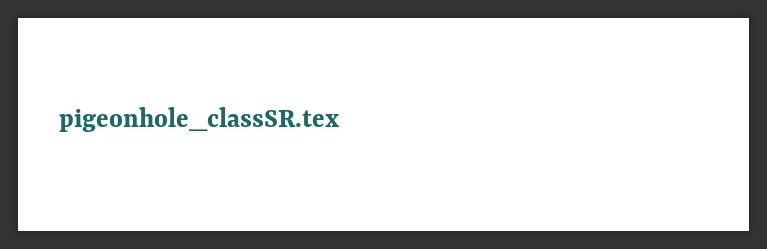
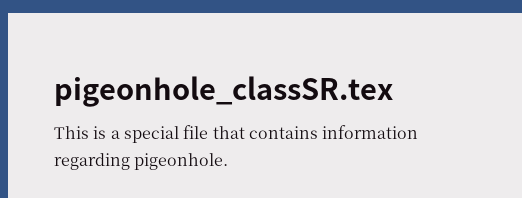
(339, 119) none -> [54,125,419,143] [54,153,229,170] // This is a special file that contains information regarding pigeonhole.

